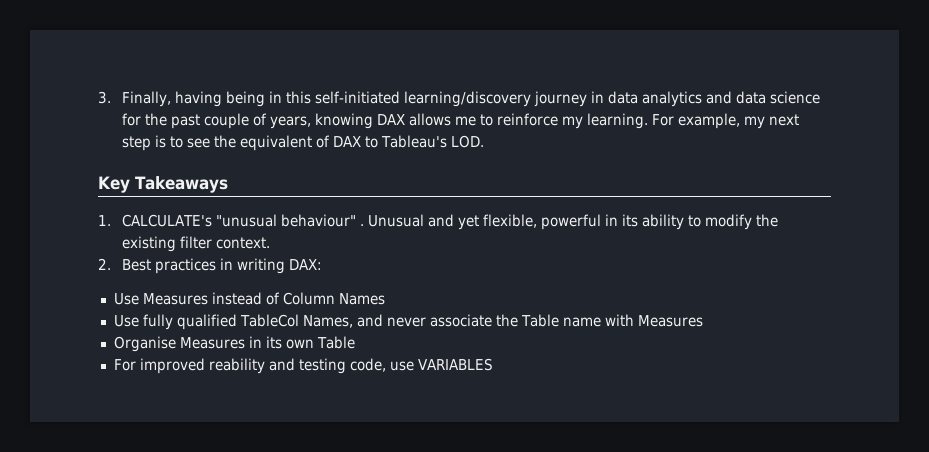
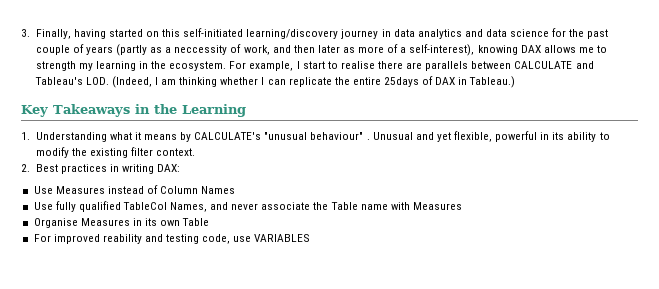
[225,91,282,107] being in -> [108,29,160,37] started on
[269,116,311,129] years, -> [85,44,475,56] years (partly as a neccessity of work, and then later as more of a self-interest),
[496,113,799,129] [121,135,484,151] [98,176,228,193] [98,215,111,226] reinforce my learning. For example, my next step is to see the equivalent of DAX to Tableau's LOD. // Key Takeaways // 1. -> [35,61,594,71] [34,76,516,88] [21,104,246,117] [21,132,192,142] strength my learning in the ecosystem. For example, I start to realise there are parallels between CALCULATE and Tableau's LOD. (Indeed, I am thinking whether I can replicate the entire 25days of DAX in Tableau.) // Key Takeaways in the Learning // 1. Understanding what it means by

